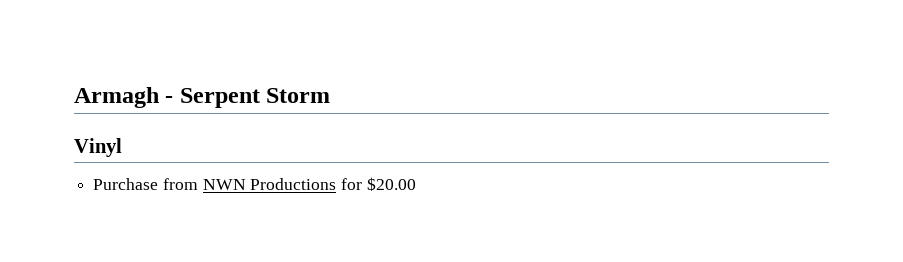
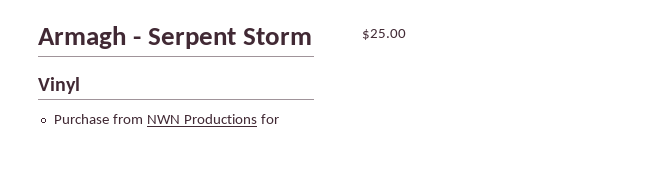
[366,177,416,191] $20.00 -> [361,29,406,40] $25.00

